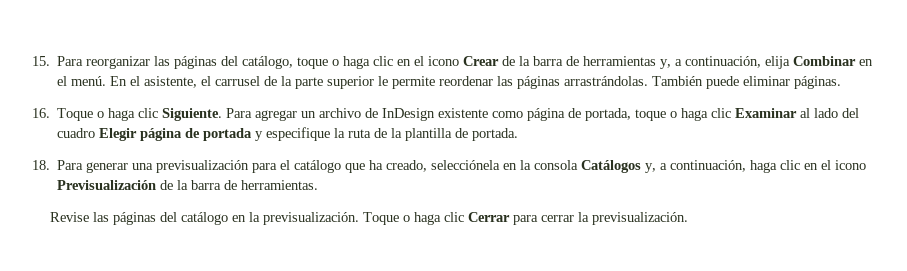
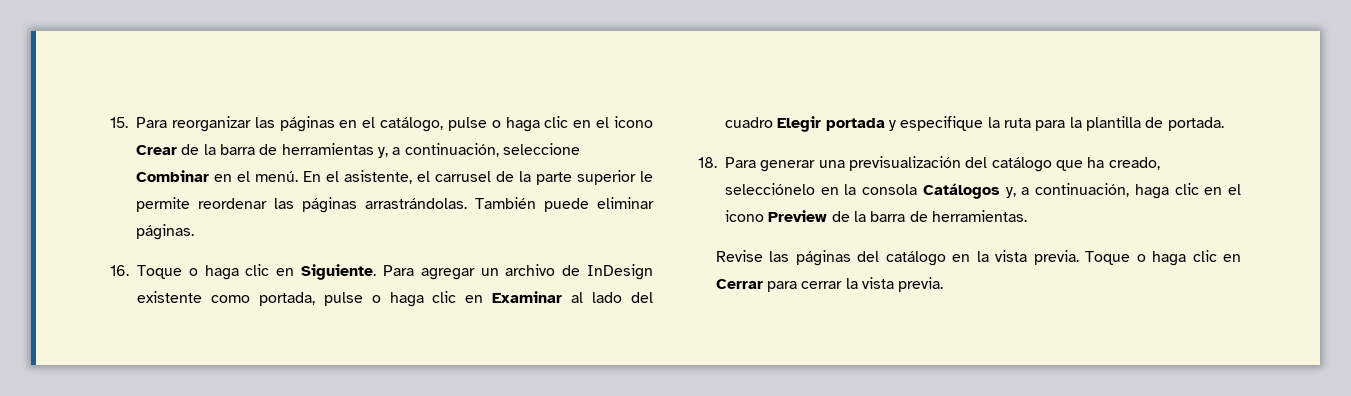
[221,56,329,69] del catálogo, toque -> [339,117,487,132] en el catálogo, pulse
[765,56,791,69] elija -> [502,143,580,155] seleccione
(159, 113) none -> [276,268,295,276] en
[527,108,732,121] página de portada, toque o haga clic -> [258,291,484,307] portada, pulse o haga clic en
[140,128,201,141] página de -> (822, 124) none
[374,128,388,138] de -> [1035,120,1066,131] para
[252,160,291,173] para el -> [965,157,988,168] del
[431,160,501,170] selecciónela -> [725,183,815,195] selecciónelo
[57,180,157,190] Previsualización -> [768,210,828,222] Preview
[262,212,464,225] previsualización. Toque o haga clic -> [995,250,1241,266] vista previa. Toque o haga clic en
[591,212,688,225] previsualización. -> [862,277,944,292] vista previa.

